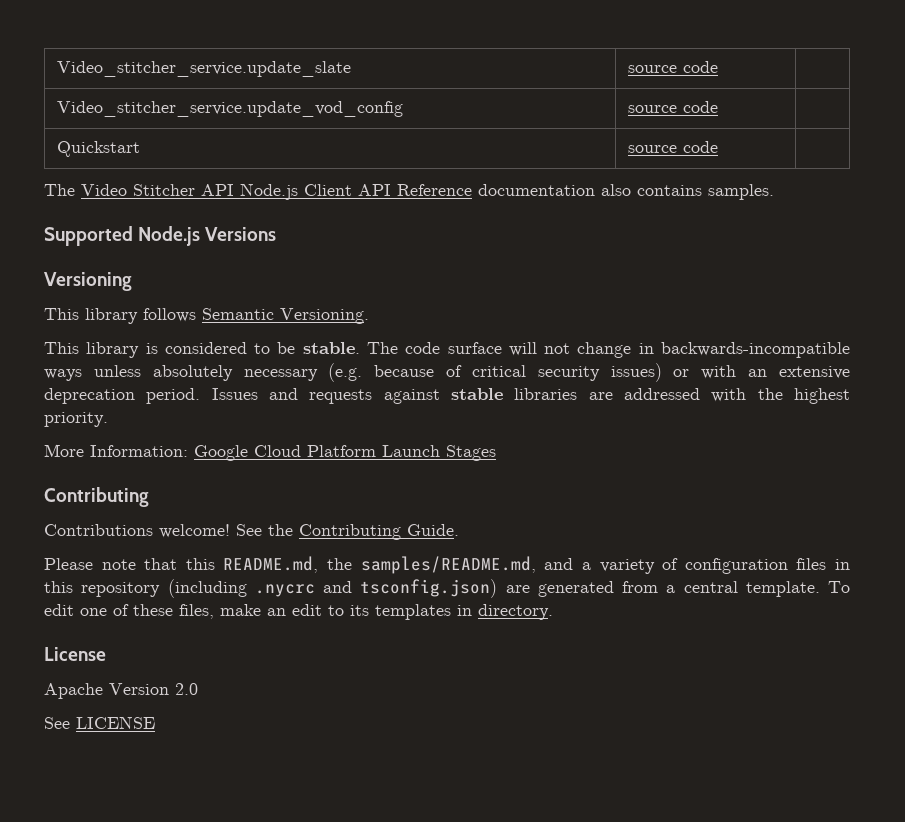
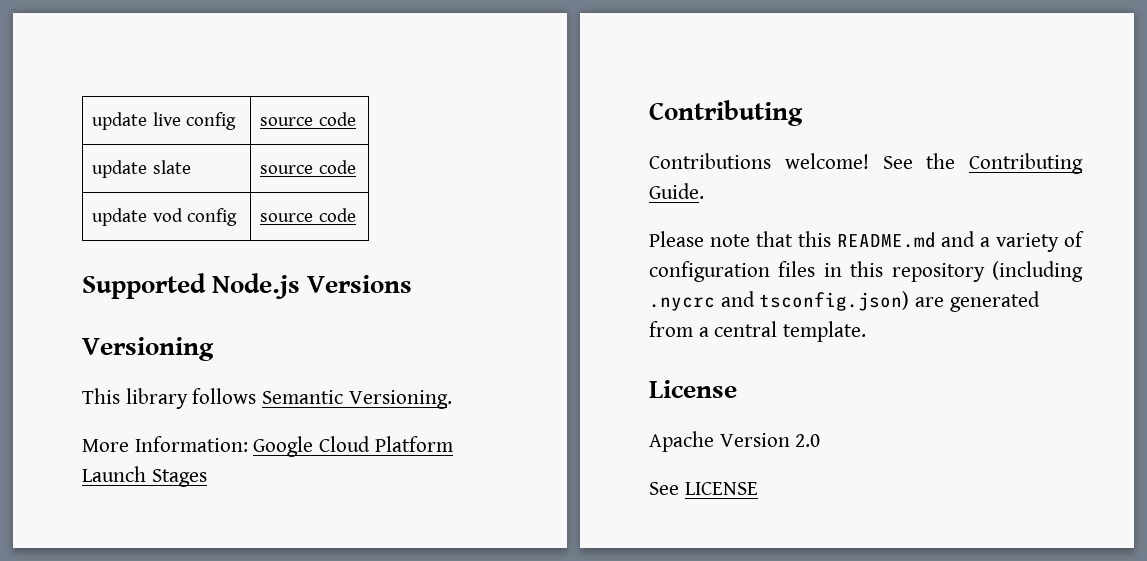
[57,61,352,77] [628,61,719,73] [57,101,404,117] [628,101,719,113] [57,141,141,157] [628,141,719,153] [44,183,774,200] Video_stitcher_service.update_slate | source code | // Video_stitcher_service.update_vod_config | source code | // Quickstart | source code | // The Video Stitcher API Node.js Client API Reference documentation also contains samples. -> [92,112,236,130] [260,112,356,126] [92,160,191,178] [260,160,356,174] [92,208,237,226] [260,208,356,222] update live config | source code // update slate | source code // update vod config | source code
[44,342,851,358] [44,363,850,382] [44,388,851,404] [44,412,108,427] // This library is considered to be stable. The code surface will not change in backwards-incompatible ways unless absolutely necessary (e.g. because of critical security issues) or with an extensive deprecation period. Issues and requests against stable libraries are addressed with the highest priority. -> (452, 399) none
[223,556,536,574] README.md, the samples/README.md, -> [836,232,936,248] README.md
[828,581,850,593] [44,604,553,620] To edit one of these files, make an edit to its templates in directory. -> (867, 331) none

